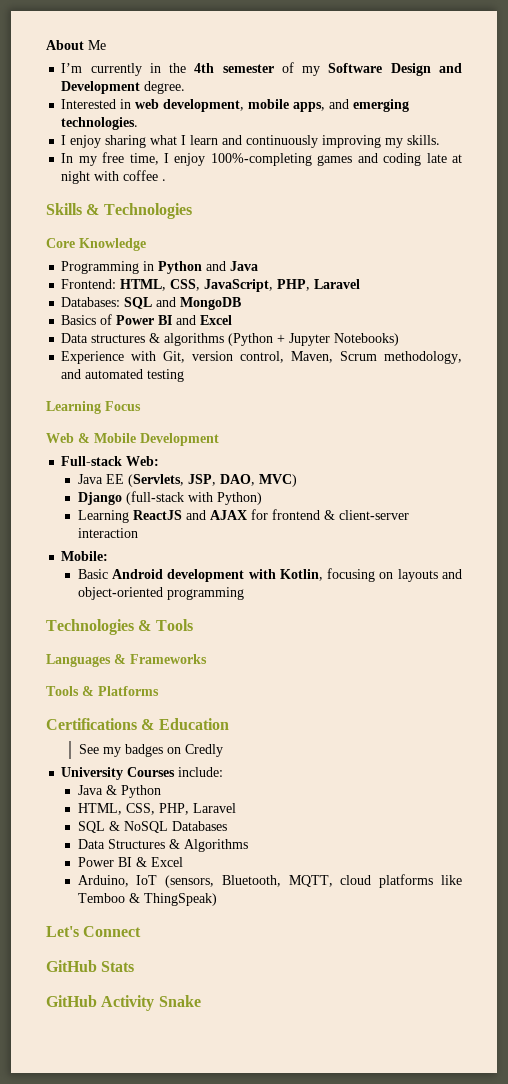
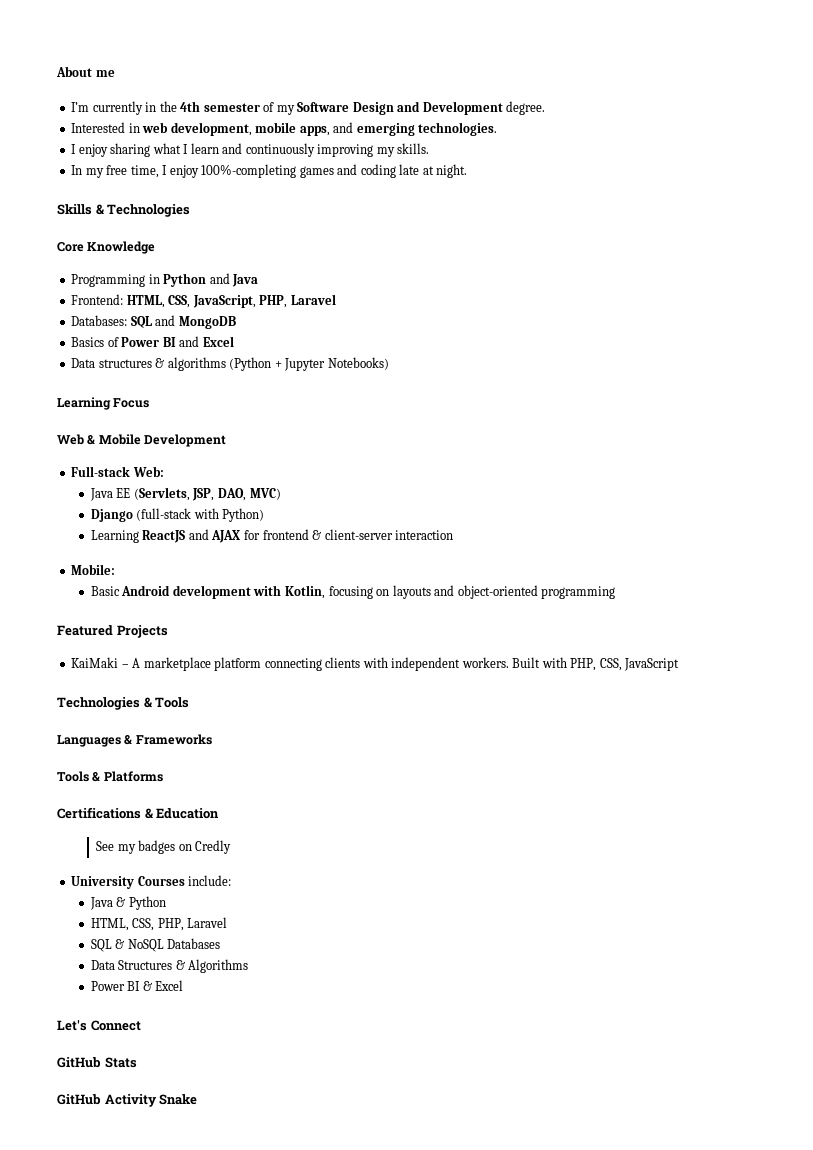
[88,40,106,50] Me -> [95,70,115,77] me
[61,170,167,184] night with coffee . -> [436,164,468,178] night.
[61,351,462,364] [61,369,185,382] // Experience with Git, version control, Maven, Scrum methodology, and automated testing -> (389, 363) none
(244, 593) none -> [57,625,168,638] [71,657,680,671] // Featured Projects // KaiMaki – A marketplace platform connecting clients with independent workers. Built with PHP, CSS, JavaScript
[77,874,463,888] [77,893,217,906] // Arduino, IoT (sensors, Bluetooth, MQTT, cloud platforms like Temboo & ThingSpeak) -> (184, 985) none

